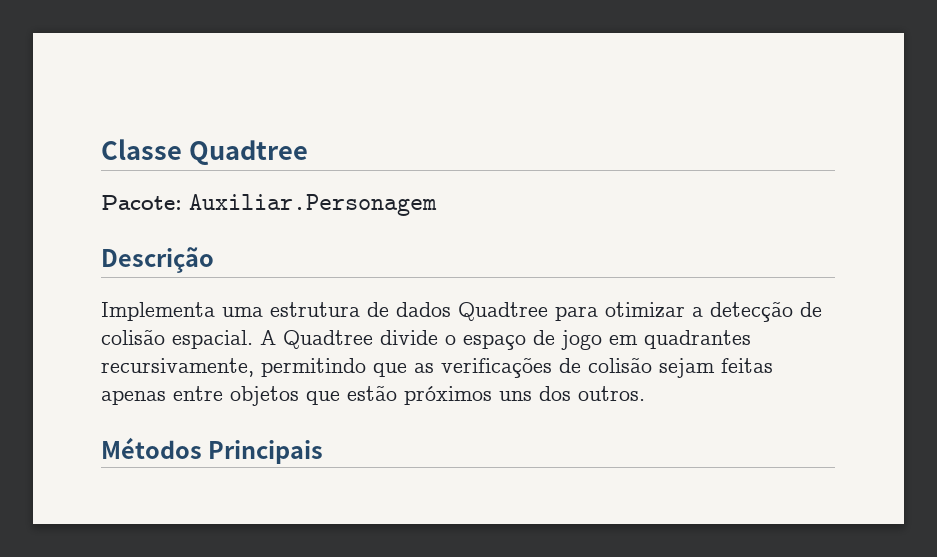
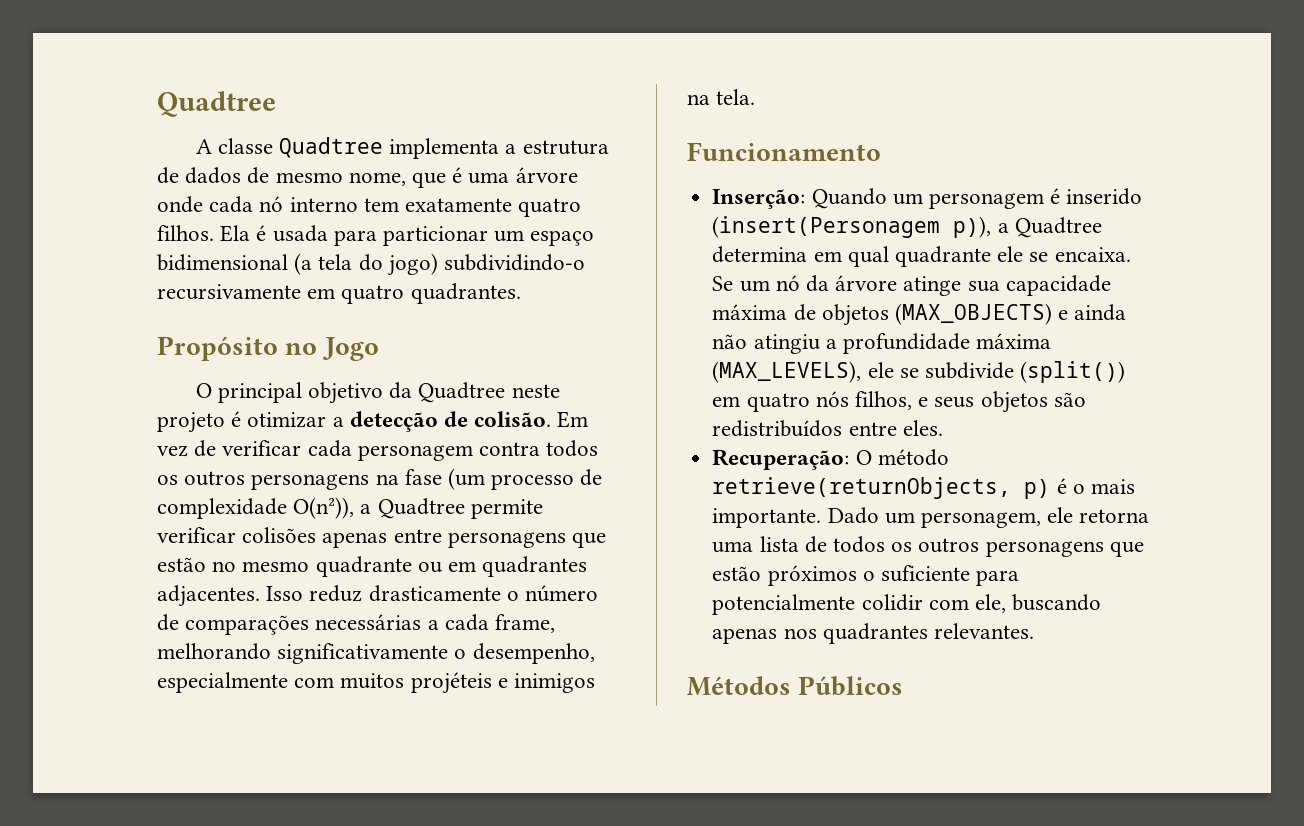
[101,139,182,160] Classe -> (157, 104) none
[101,194,437,216] [101,247,214,273] [101,301,822,322] [101,329,751,350] [101,357,773,378] [101,385,645,406] Pacote: Auxiliar.Personagem // Descrição // Implementa uma estrutura de dados Quadtree para otimizar a detecção de colisão espacial. A Quadtree divide o espaço de jogo em quadrantes recursivamente, permitindo que as verificações de colisão sejam feitas apenas entre objetos que estão próximos uns dos outros. -> [195,137,609,159] [157,167,578,188] [157,196,582,217] [157,225,595,246] [157,253,586,276] [157,283,521,304] [157,336,379,361] [195,382,560,404] [157,411,589,433] [157,440,599,461] [157,468,603,490] [157,497,543,519] [157,527,607,548] [157,556,588,577] [157,585,599,607] [157,614,556,635] [157,643,595,664] [157,672,596,694] [687,89,756,105] [687,142,881,161] [712,188,1143,209] [712,216,1102,238] [712,246,1131,267] [712,275,1111,296] [712,303,1127,326] [712,333,1052,354] [712,361,1126,383] [712,391,1086,413] [712,420,943,437] [712,449,949,470] [712,477,1135,499] [712,507,1150,528] [712,536,1144,557] [712,565,1020,586] [712,594,1102,615] [712,623,1034,644] A classe Quadtree implementa a estrutura de dados de mesmo nome, que é uma árvore onde cada nó interno tem exatamente quatro filhos. Ela é usada para particionar um espaço bidimensional (a tela do jogo) subdividindo-o recursivamente em quatro quadrantes. // Propósito no Jogo // O principal objetivo da Quadtree neste projeto é otimizar a detecção de colisão. Em vez de verificar cada personagem contra todos os outros personagens na fase (um processo de complexidade O(n²)), a Quadtree permite verificar colisões apenas entre personagens que estão no mesmo quadrante ou em quadrantes adjacentes. Isso reduz drasticamente o número de comparações necessárias a cada frame, melhorando significativamente o desempenho, especialmente com muitos projéteis e inimigos na tela. // Funcionamento // Inserção: Quando um personagem é inserido (insert(Personagem p)), a Quadtree determina em qual quadrante ele se encaixa. Se um nó da árvore atinge sua capacidade máxima de objetos (MAX_OBJECTS) e ainda não atingiu a profundidade máxima (MAX_LEVELS), ele se subdivide (split()) em quatro nós filhos, e seus objetos são redistribuídos entre eles. // Recuperação: O método retrieve(returnObjects, p) é o mais importante. Dado um personagem, ele retorna uma lista de todos os outros personagens que estão próximos o suficiente para potencialmente colidir com ele, buscando apenas nos quadrantes relevantes.
[208,440,324,464] Principais -> [798,676,904,696] Públicos

